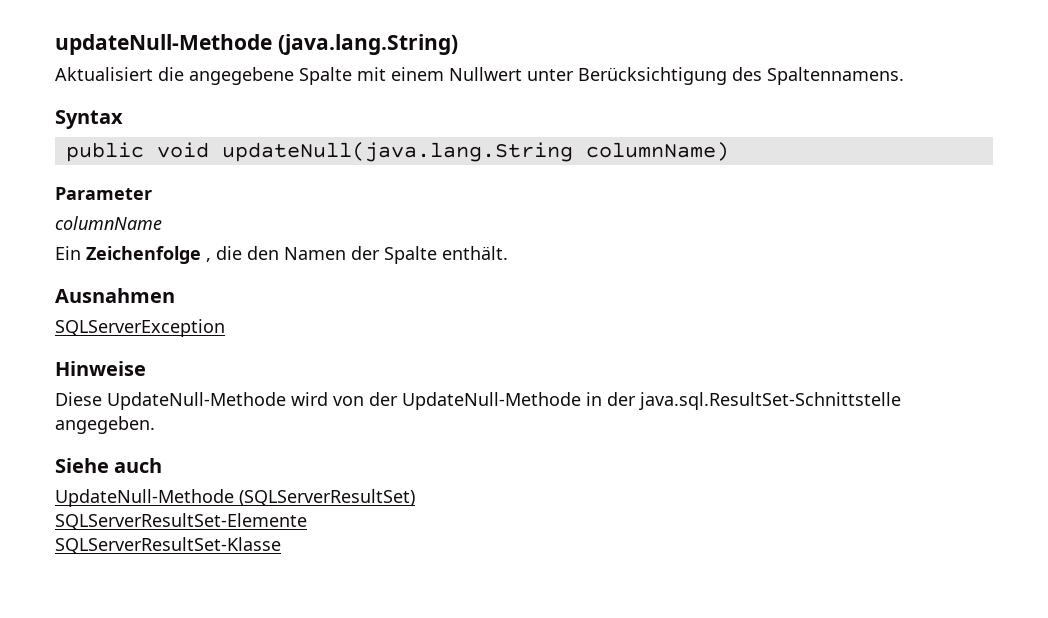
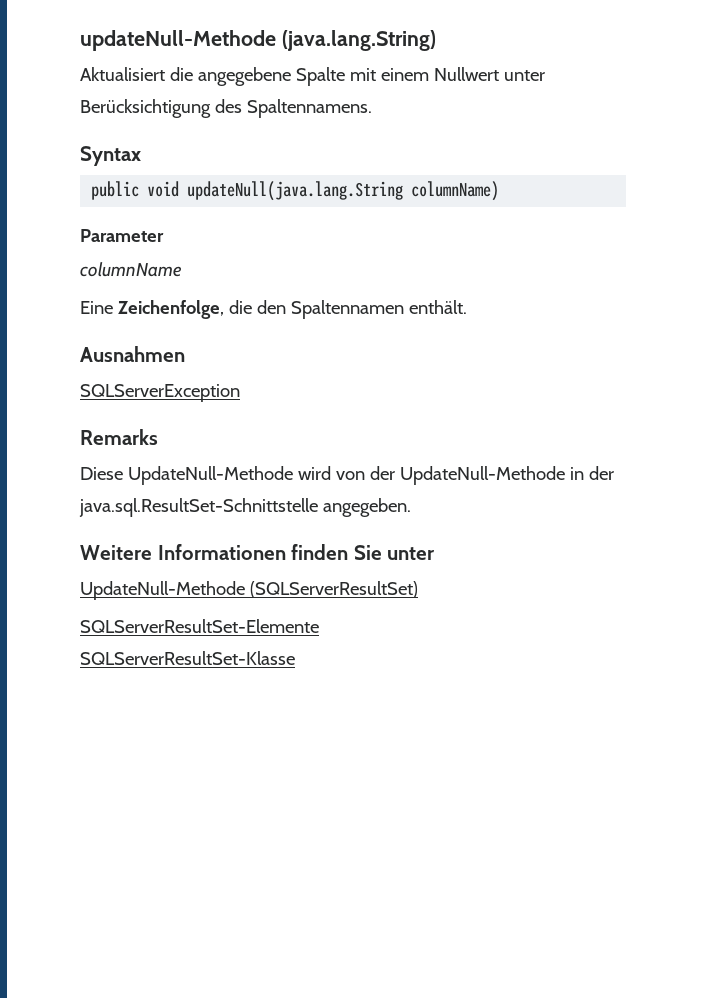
[55,246,437,264] Ein Zeichenfolge , die den Namen der Spalte -> [80,300,404,319] Eine Zeichenfolge, die den Spaltennamen
[55,361,146,376] Hinweise -> [80,429,158,445] Remarks
[55,458,163,473] Siehe auch -> [80,544,436,560] Weitere Informationen finden Sie unter

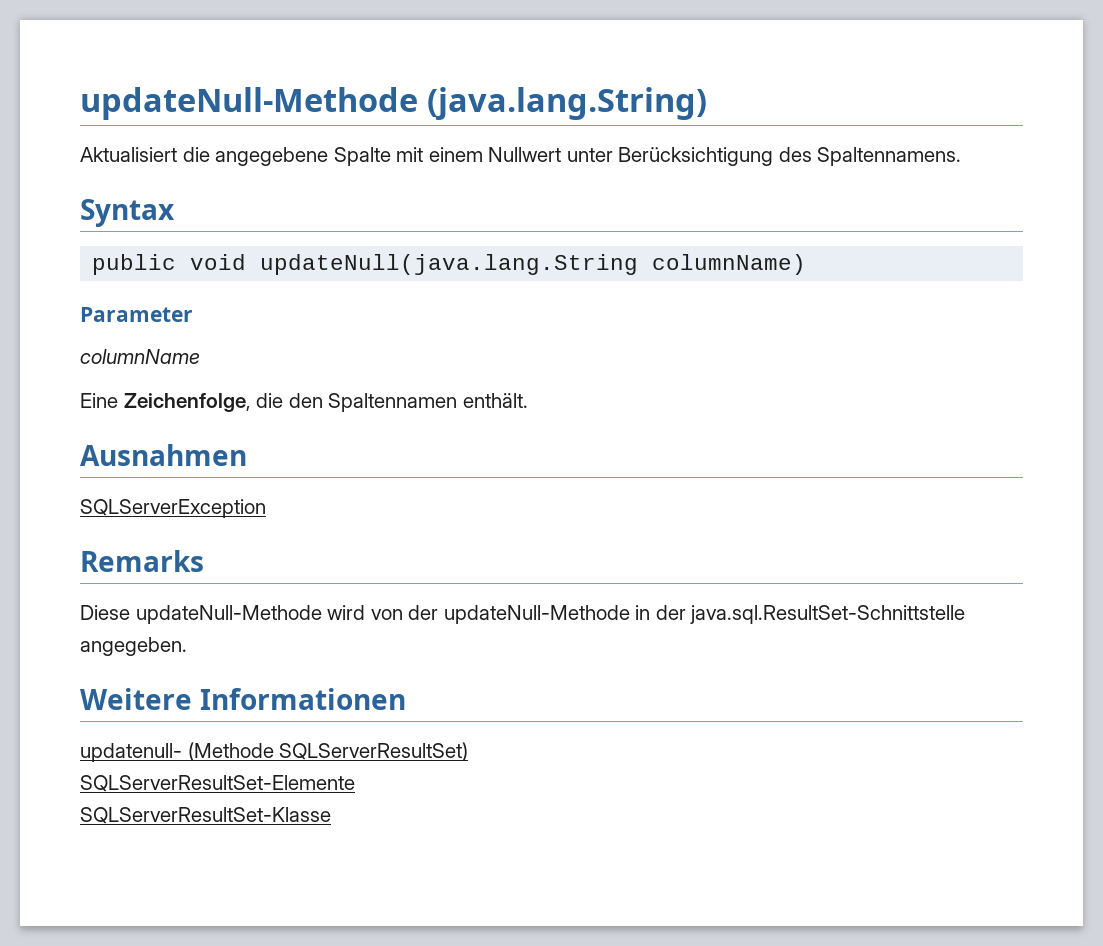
[127,466,293,485] UpdateNull-Methode -> [135,605,322,624] updateNull-Methode
[399,466,565,485] UpdateNull-Methode -> [443,605,630,624] updateNull-Methode
[291,544,436,560] [80,581,418,600] finden Sie unter // UpdateNull-Methode (SQLServerResultSet) -> [80,742,469,762] // updatenull- (Methode SQLServerResultSet)

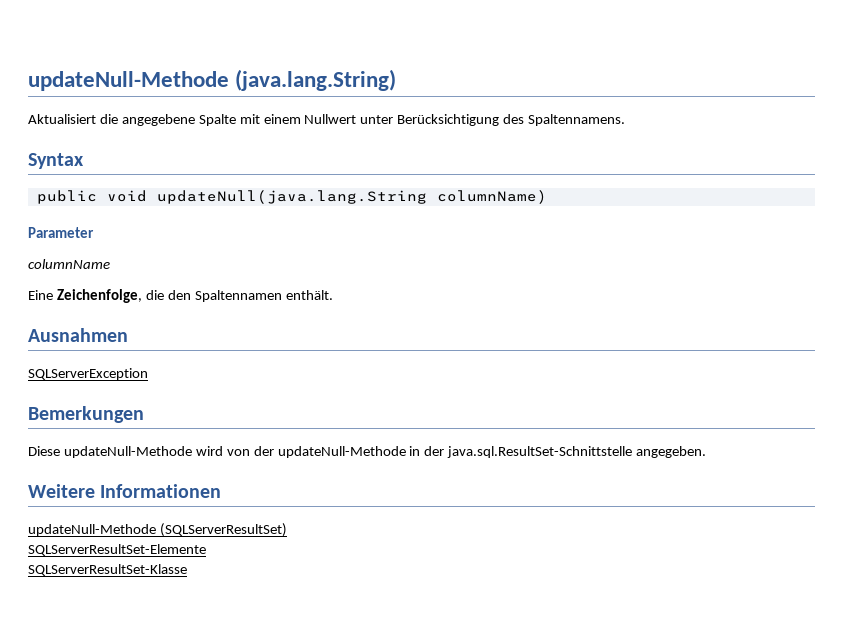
[80,550,204,572] Remarks -> [28,406,144,423] Bemerkungen
[80,742,469,762] updatenull- (Methode SQLServerResultSet) -> [28,523,287,537] updateNull-Methode (SQLServerResultSet)

